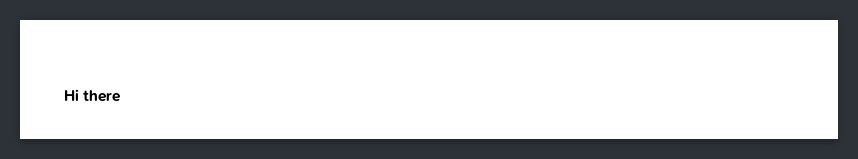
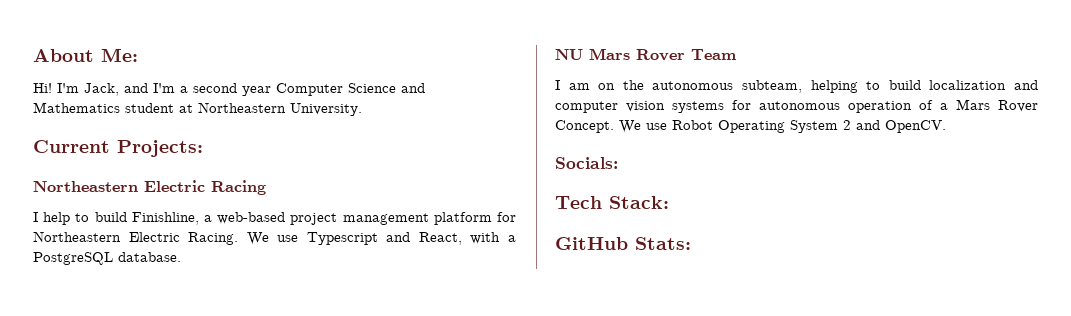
[64,89,121,102] Hi there -> [33,48,138,62] [33,83,425,96] [33,102,362,116] [33,140,203,157] [33,180,266,195] [33,212,516,225] [33,231,516,245] [33,252,181,265] [555,48,736,61] [555,80,1038,93] [555,99,1038,113] [555,120,946,133] [555,157,618,169] [555,196,669,209] [555,237,691,250] About Me: // Hi! I'm Jack, and I'm a second year Computer Science and Mathematics student at Northeastern University. // Current Projects: // Northeastern Electric Racing // I help to build Finishline, a web-based project management platform for Northeastern Electric Racing. We use Typescript and React, with a PostgreSQL database. // NU Mars Rover Team // I am on the autonomous subteam, helping to build localization and computer vision systems for autonomous operation of a Mars Rover Concept. We use Robot Operating System 2 and OpenCV. // Socials: // Tech Stack: // GitHub Stats:

